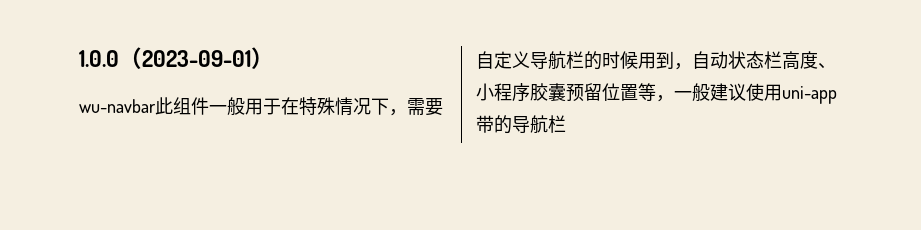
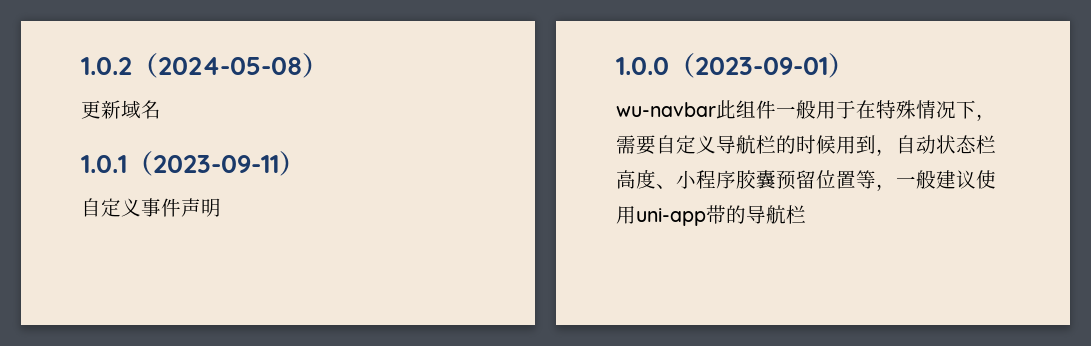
(79, 58) none -> [81,53,328,78] [81,100,161,119] [81,151,305,176] [81,198,221,217] 1.0.2（2024-05-08） // 更新域名 // 1.0.1（2023-09-11） // 自定义事件声明 //

